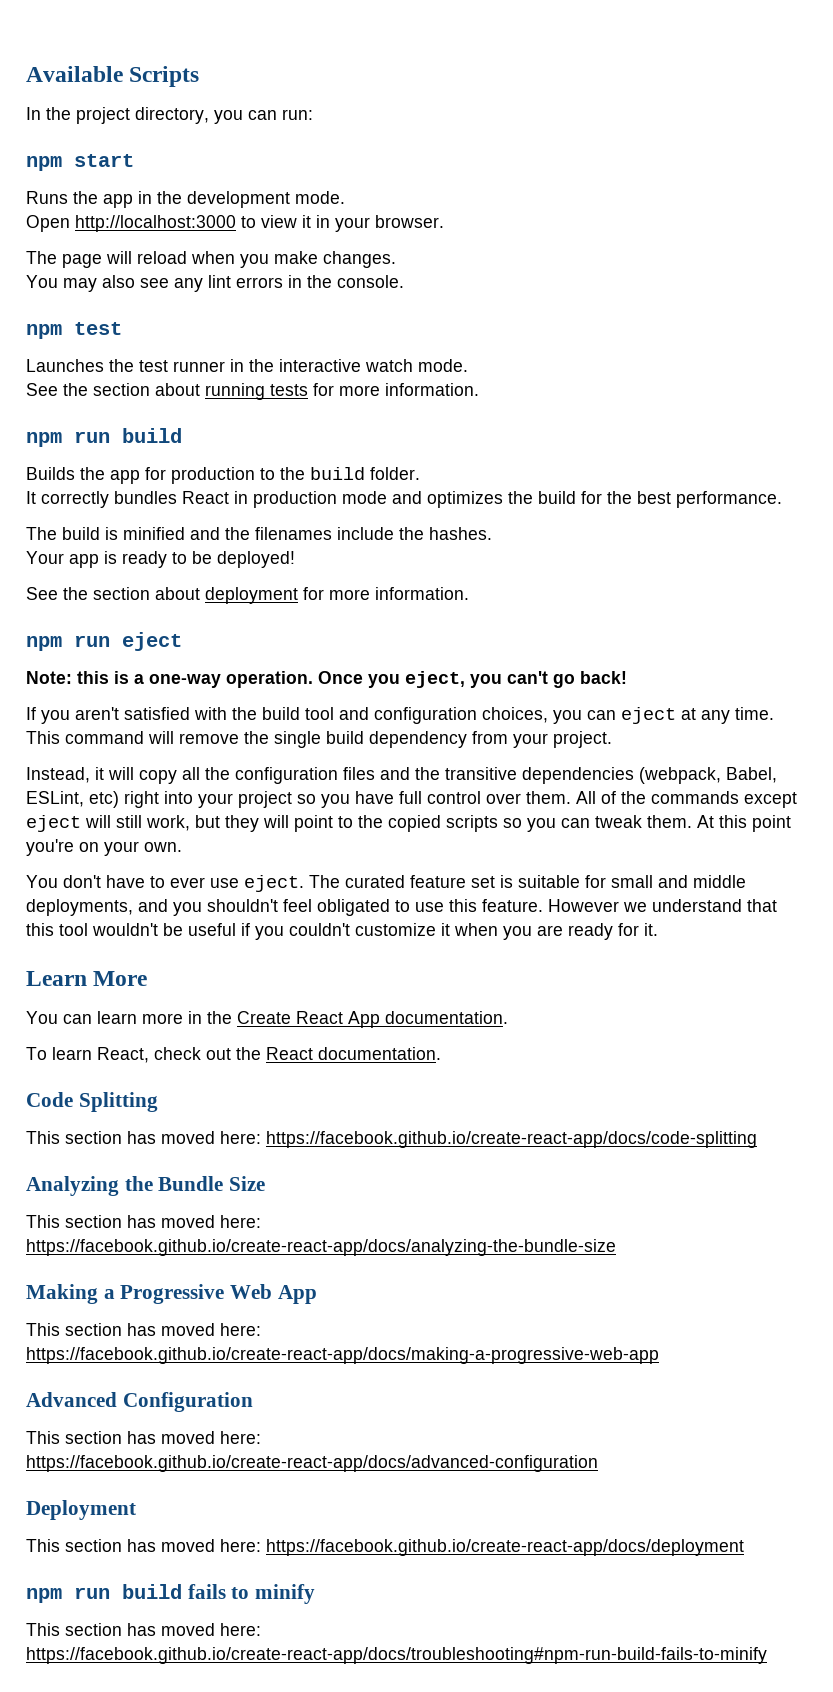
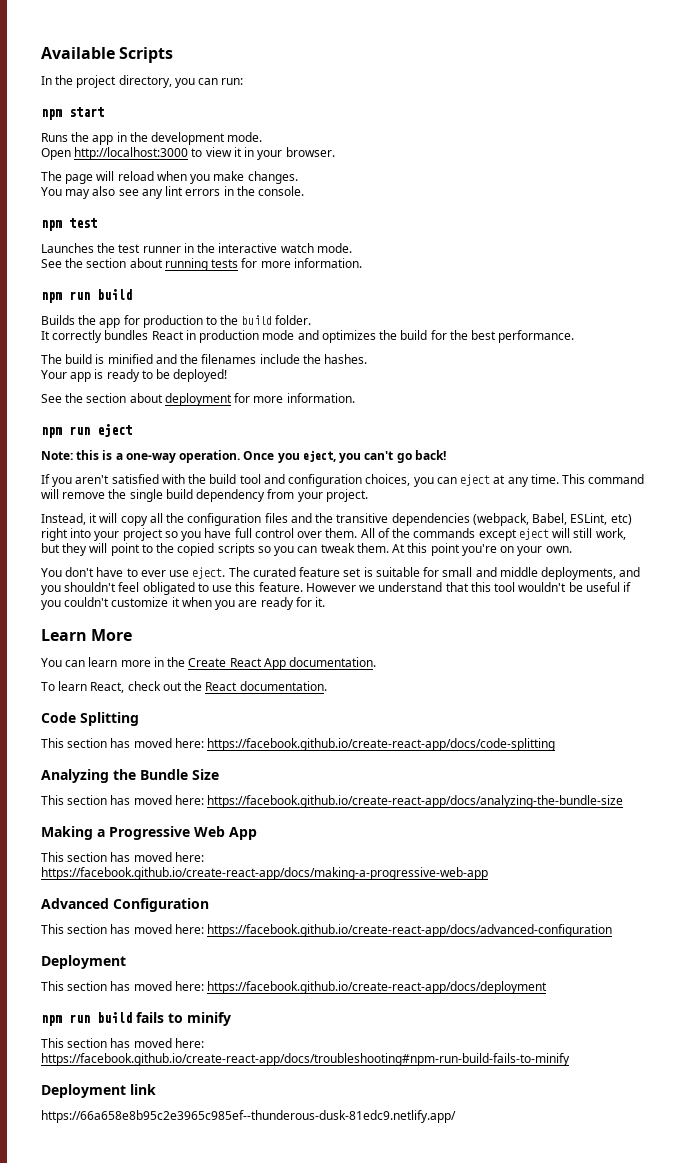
(767, 1655) none -> [41,1084,156,1098] [41,1110,456,1123] // Deployment link // https://66a658e8b95c2e3965c985ef--thunderous-dusk-81edc9.netlify.app/

